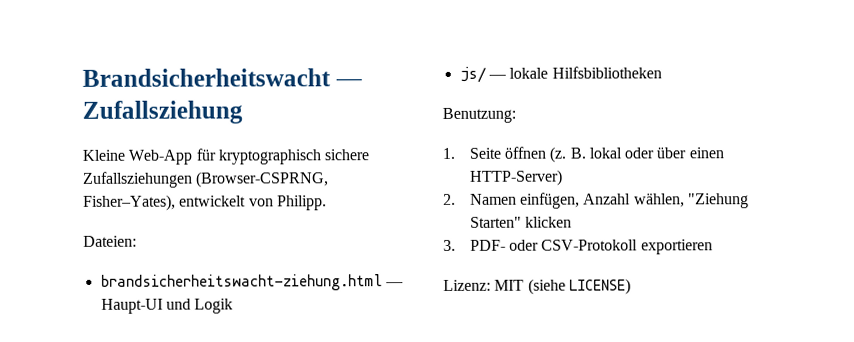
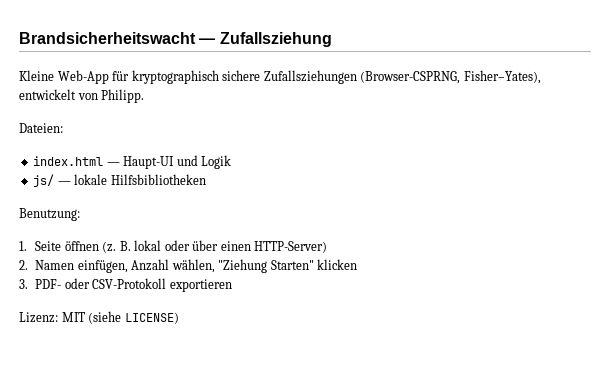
[100,274,383,291] brandsicherheitswacht-ziehung.html -> [33,156,104,166] index.html

